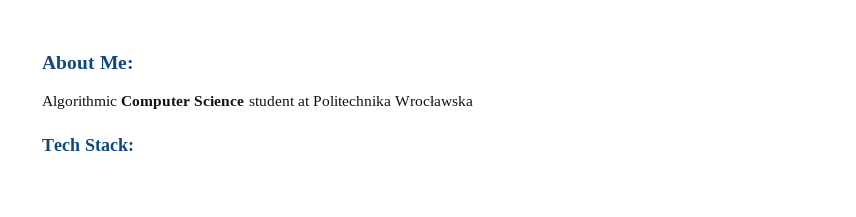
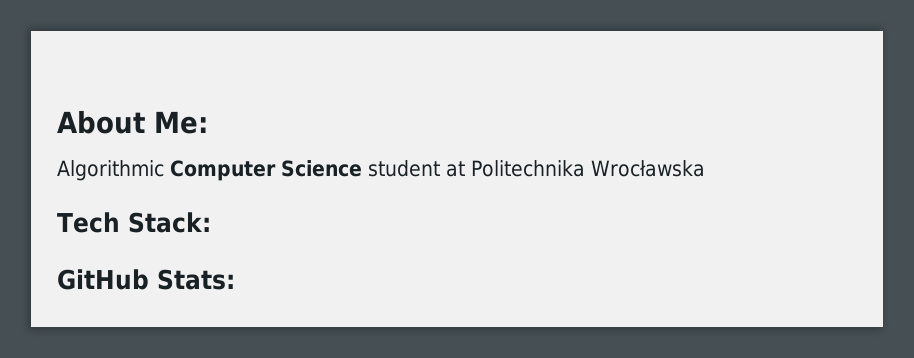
(134, 144) none -> [57,269,235,290] // GitHub Stats:

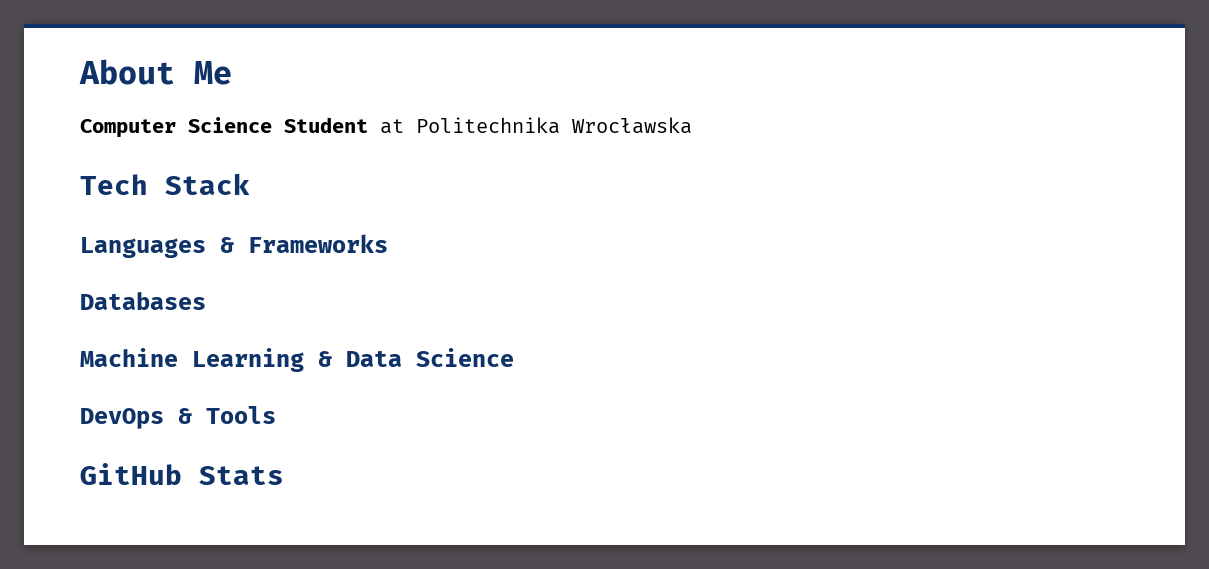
[154,111,208,134] [57,160,164,181] Me: // Algorithmic -> [194,61,232,85] Me //
[368,160,440,177] student -> [284,117,368,133] Student
[127,212,211,233] Stack: -> [165,173,250,195] [80,234,388,258] [80,292,206,310] [80,348,514,372] [80,406,276,429] Stack // Languages & Frameworks // Databases // Machine Learning & Data Science // DevOps & Tools
[157,269,235,290] Stats: -> [199,466,284,485] Stats

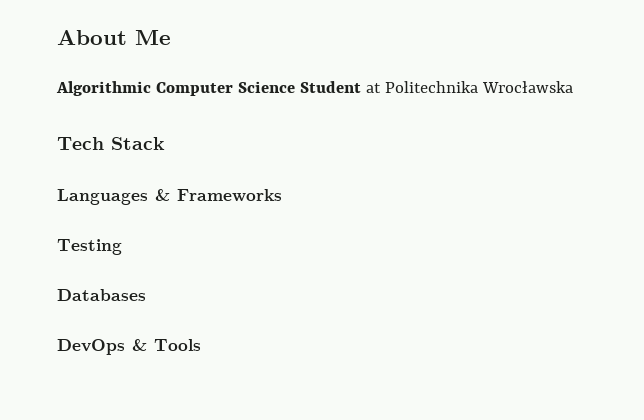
(232, 73) none -> [56,81,151,96] Algorithmic
(388, 243) none -> [57,239,122,255] // Testing
[80,348,514,372] // Machine Learning & Data Science -> (146, 295) none
[80,463,284,485] // GitHub Stats -> (201, 345) none

